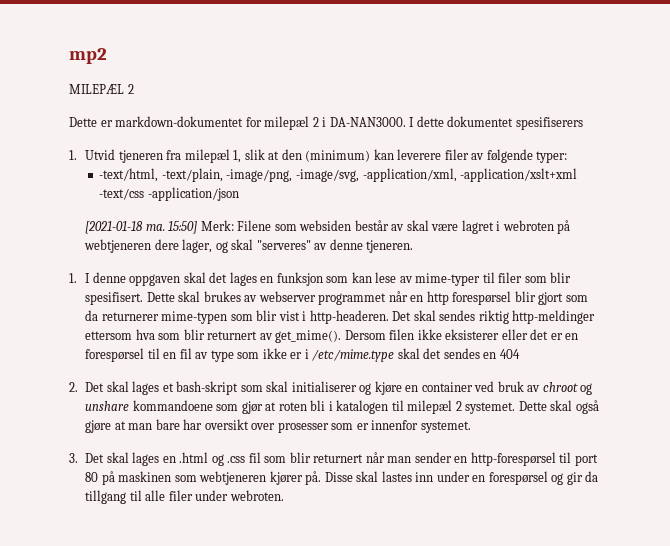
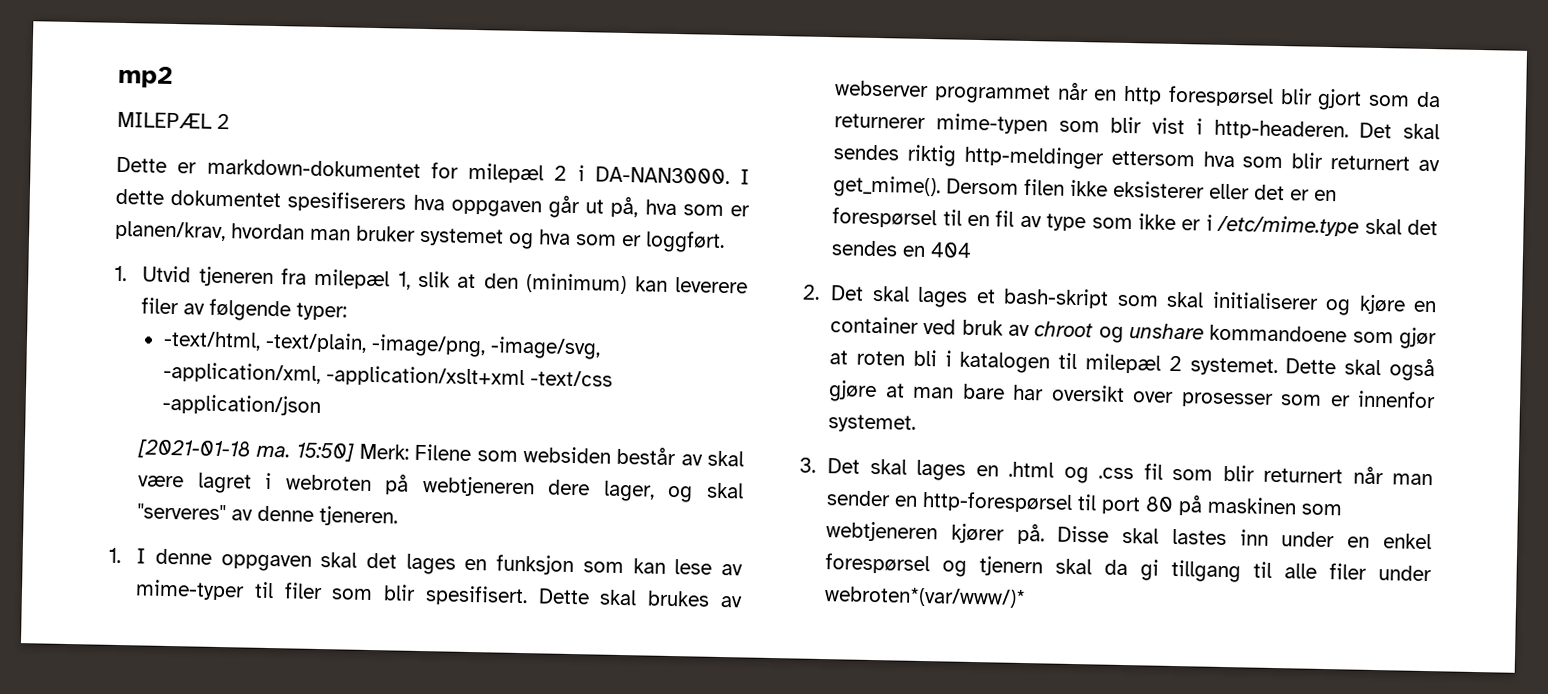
(583, 123) none -> [412,194,750,219] [115,220,725,253] hva oppgaven går ut på, hva som er planen/krav, hvordan man bruker systemet og hva som er loggført.
(486, 478) none -> [1383,533,1432,550] enkel
[566,471,599,485] gir da -> [979,556,1160,581] tjenern skal da gi
[229,490,284,501] webroten. -> [824,586,1027,609] webroten*(var/www/)*

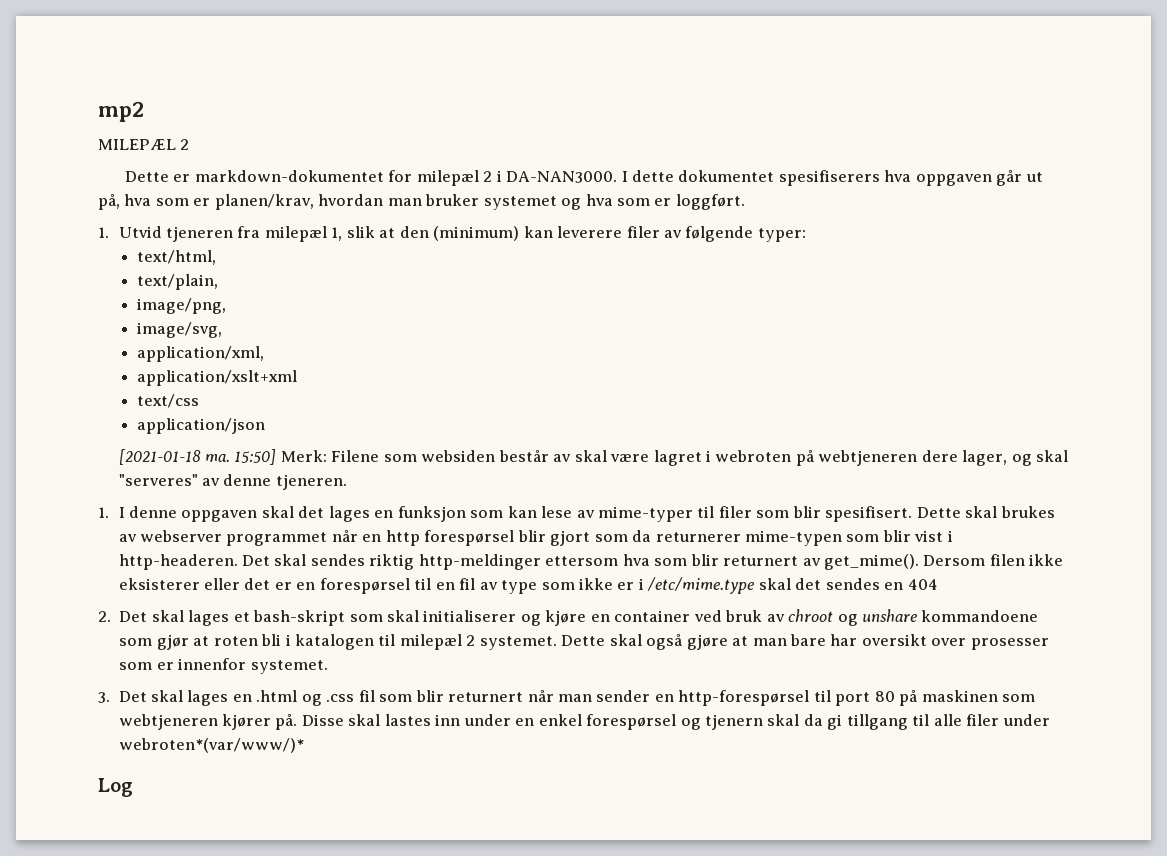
[162,330,601,360] [162,361,613,389] [161,393,321,416] -text/html, -text/plain, -image/png, -image/svg, -application/xml, -application/xslt+xml -text/css -application/json -> [136,250,216,265] [136,274,218,290] [136,298,226,314] [136,322,222,338] [136,346,264,362] [136,370,297,386] [136,394,199,408] [136,418,265,434] text/html, // text/plain, // image/png, // image/svg, // application/xml, // application/xslt+xml // text/css // application/json
(1027, 597) none -> [98,778,133,797] // Log

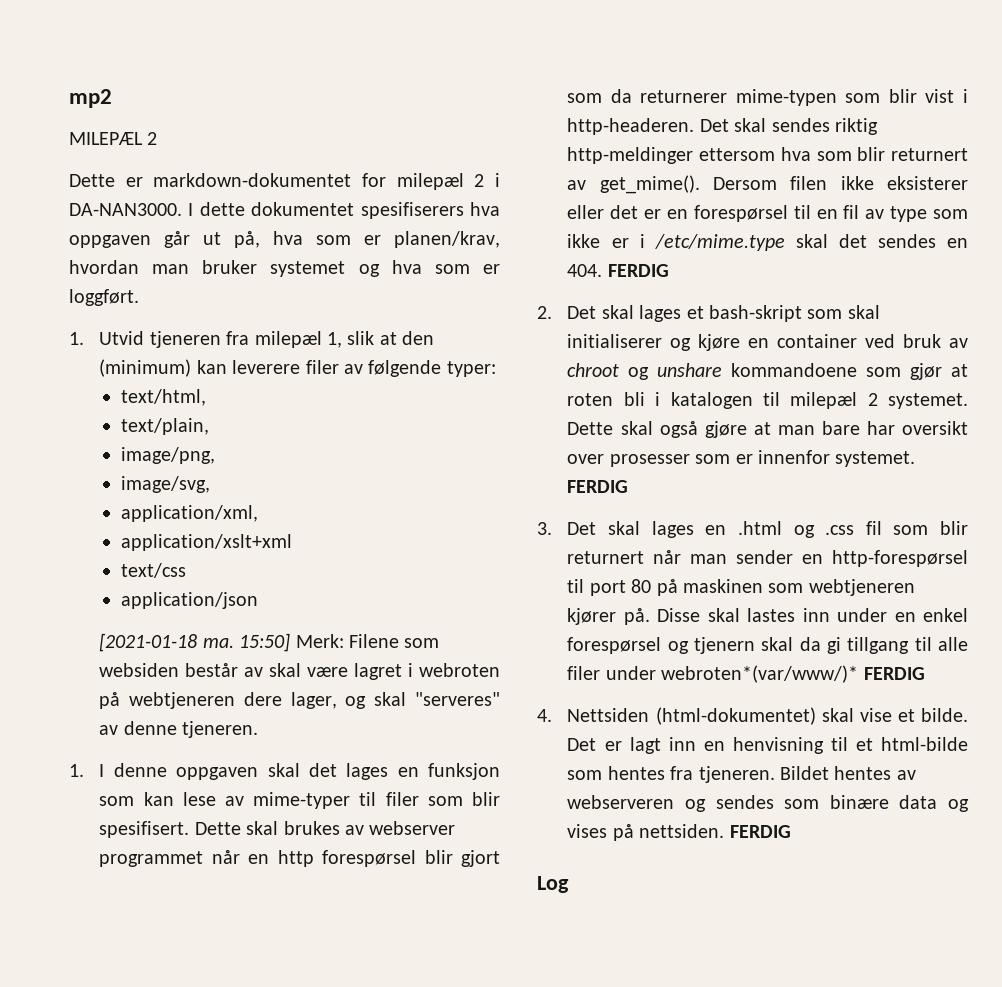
[907,579,938,590] 404 -> [567,264,669,277] 404. FERDIG
(328, 667) none -> [567,480,629,493] FERDIG
(304, 745) none -> [863,667,925,680] [537,707,968,725] [567,737,969,754] [567,766,916,783] [567,795,970,812] [567,824,791,841] FERDIG // 4. Nettsiden (html-dokumentet) skal vise et bilde. Det er lagt inn en henvisning til et html-bilde som hentes fra tjeneren. Bildet hentes av webserveren og sendes som binære data og vises på nettsiden. FERDIG

